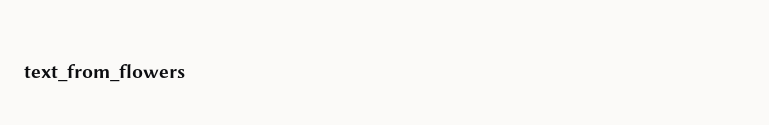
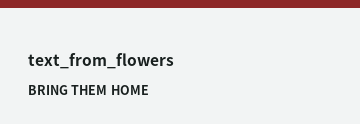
(185, 73) none -> [28,85,149,95] // BRING THEM HOME

